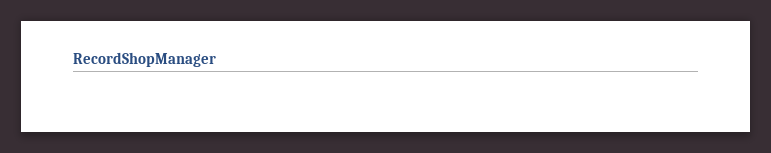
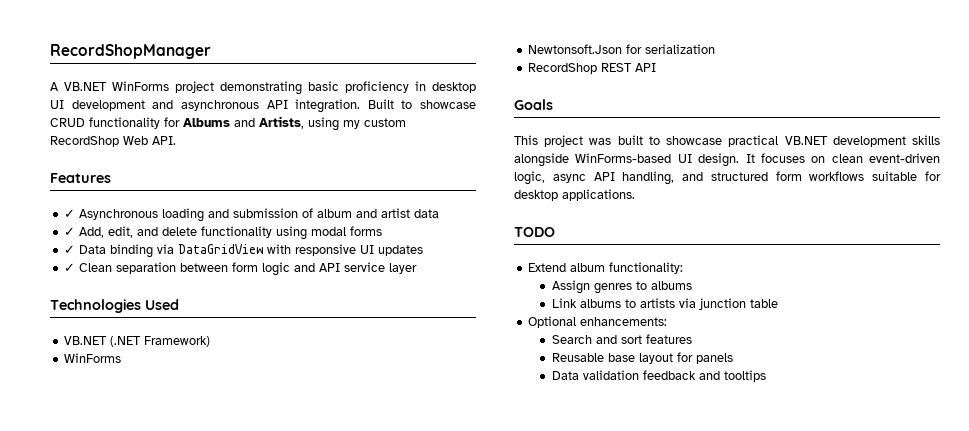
(216, 59) none -> [50,81,476,95] [50,99,476,113] [50,116,406,131] [50,136,176,147] [50,173,111,183] [64,208,440,222] [64,226,383,240] [64,244,424,258] [64,262,418,276] [50,299,179,313] [64,336,211,347] [64,353,122,363] [528,44,716,54] [528,63,657,74] [514,99,553,110] [514,135,940,147] [514,153,940,167] [514,171,941,185] [514,189,635,201] [514,227,555,237] [528,262,684,274] [551,280,692,294] [551,298,778,310] [528,316,668,328] [551,334,692,344] [551,352,733,364] [551,370,766,382] // A VB.NET WinForms project demonstrating basic proficiency in desktop UI development and asynchronous API integration. Built to showcase CRUD functionality for Albums and Artists, using my custom RecordShop Web API. // Features // ✓ Asynchronous loading and submission of album and artist data // ✓ Add, edit, and delete functionality using modal forms // ✓ Data binding via DataGridView with responsive UI updates // ✓ Clean separation between form logic and API service layer // Technologies Used // VB.NET (.NET Framework) // WinForms // Newtonsoft.Json for serialization // RecordShop REST API // Goals // This project was built to showcase practical VB.NET development skills alongside WinForms-based UI design. It focuses on clean event-driven logic, async API handling, and structured form workflows suitable for desktop applications. // TODO // Extend album functionality: // Assign genres to albums // Link albums to artists via junction table // Optional enhancements: // Search and sort features // Reusable base layout for panels // Data validation feedback and tooltips

